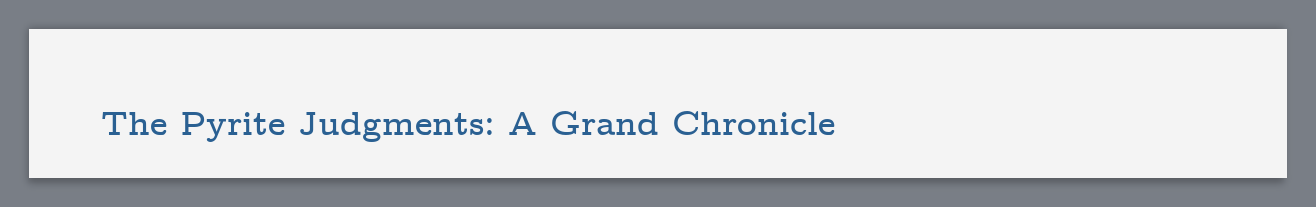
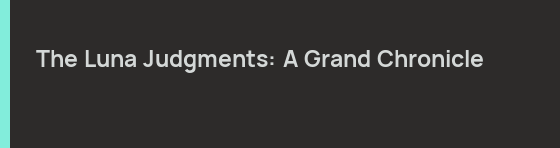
[180,112,285,142] Pyrite -> [84,50,138,67] Luna

